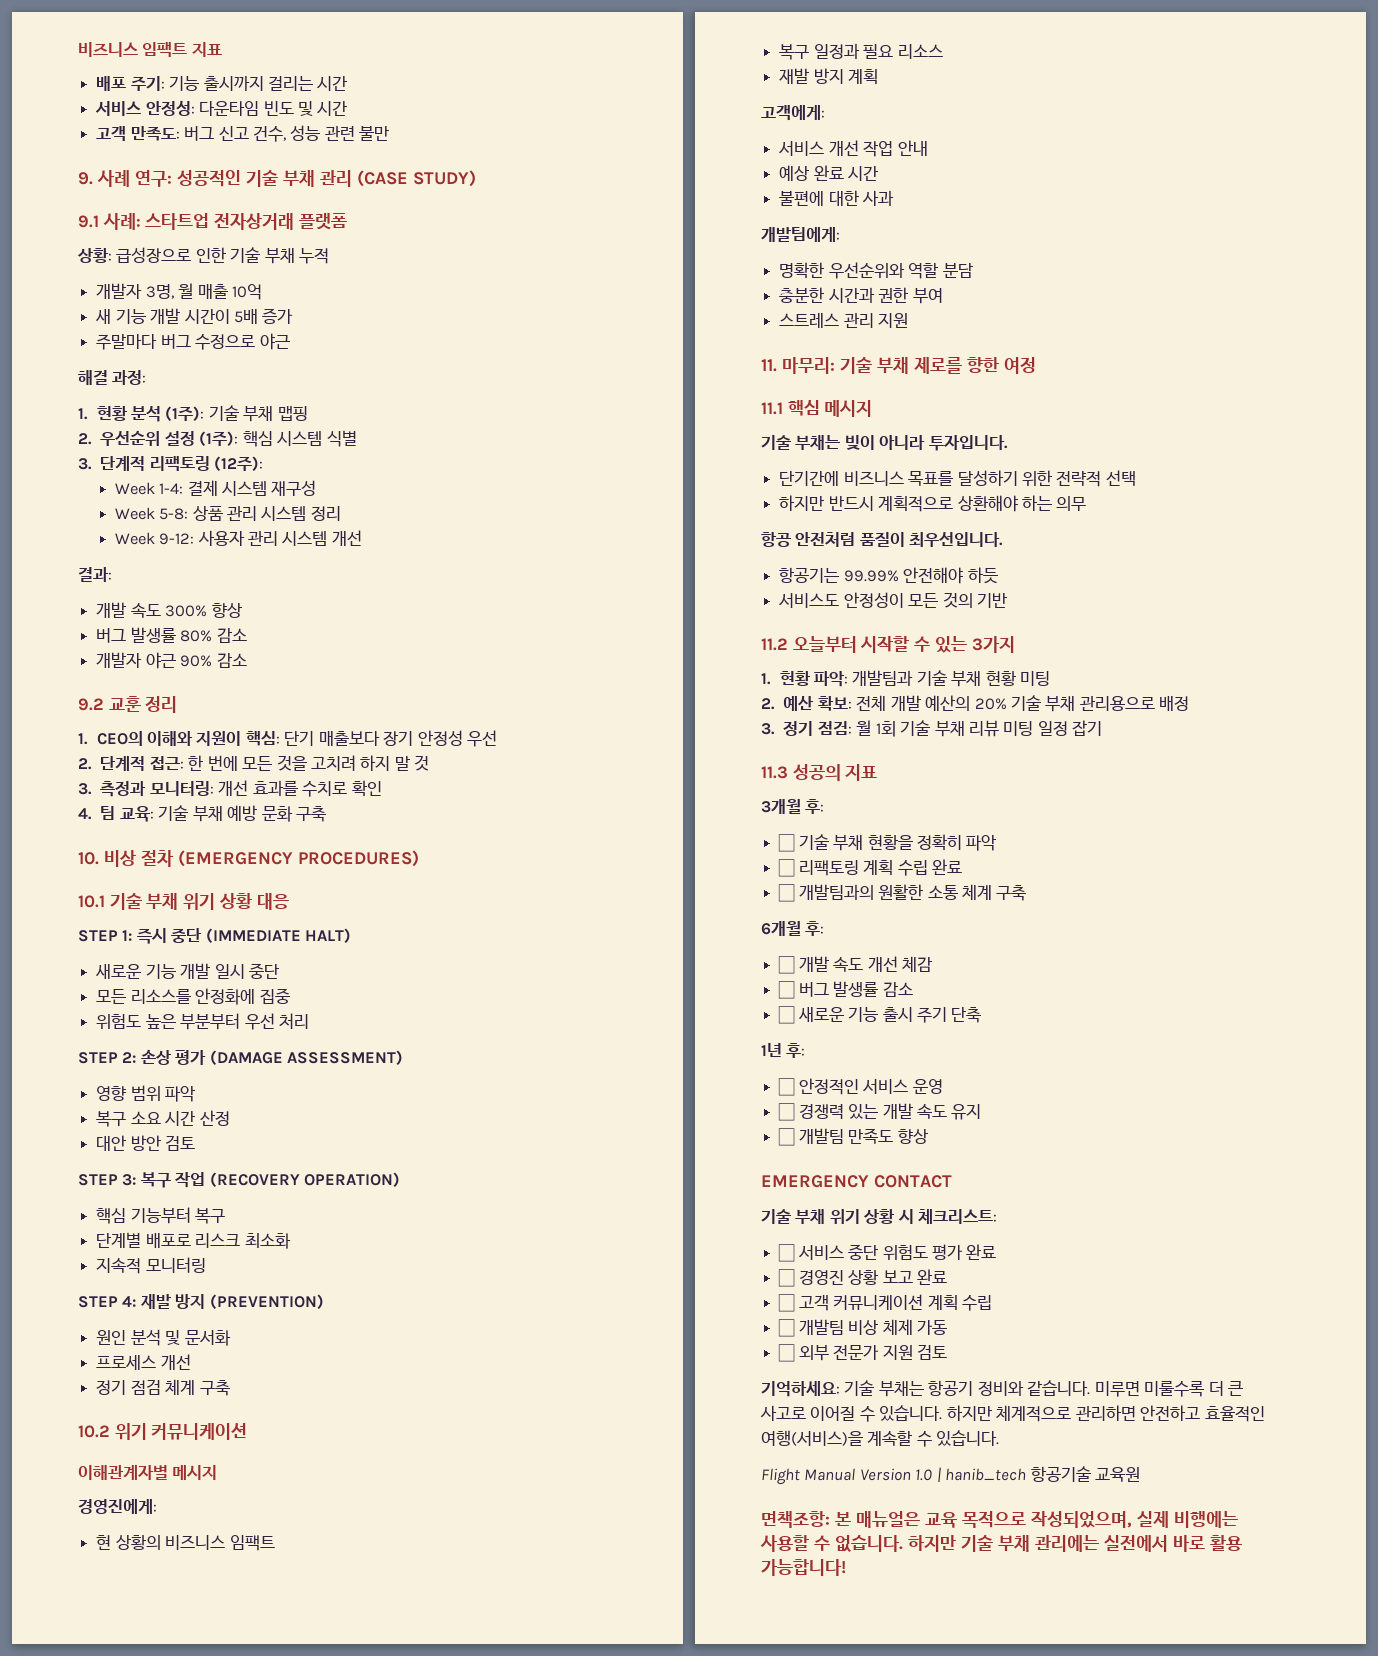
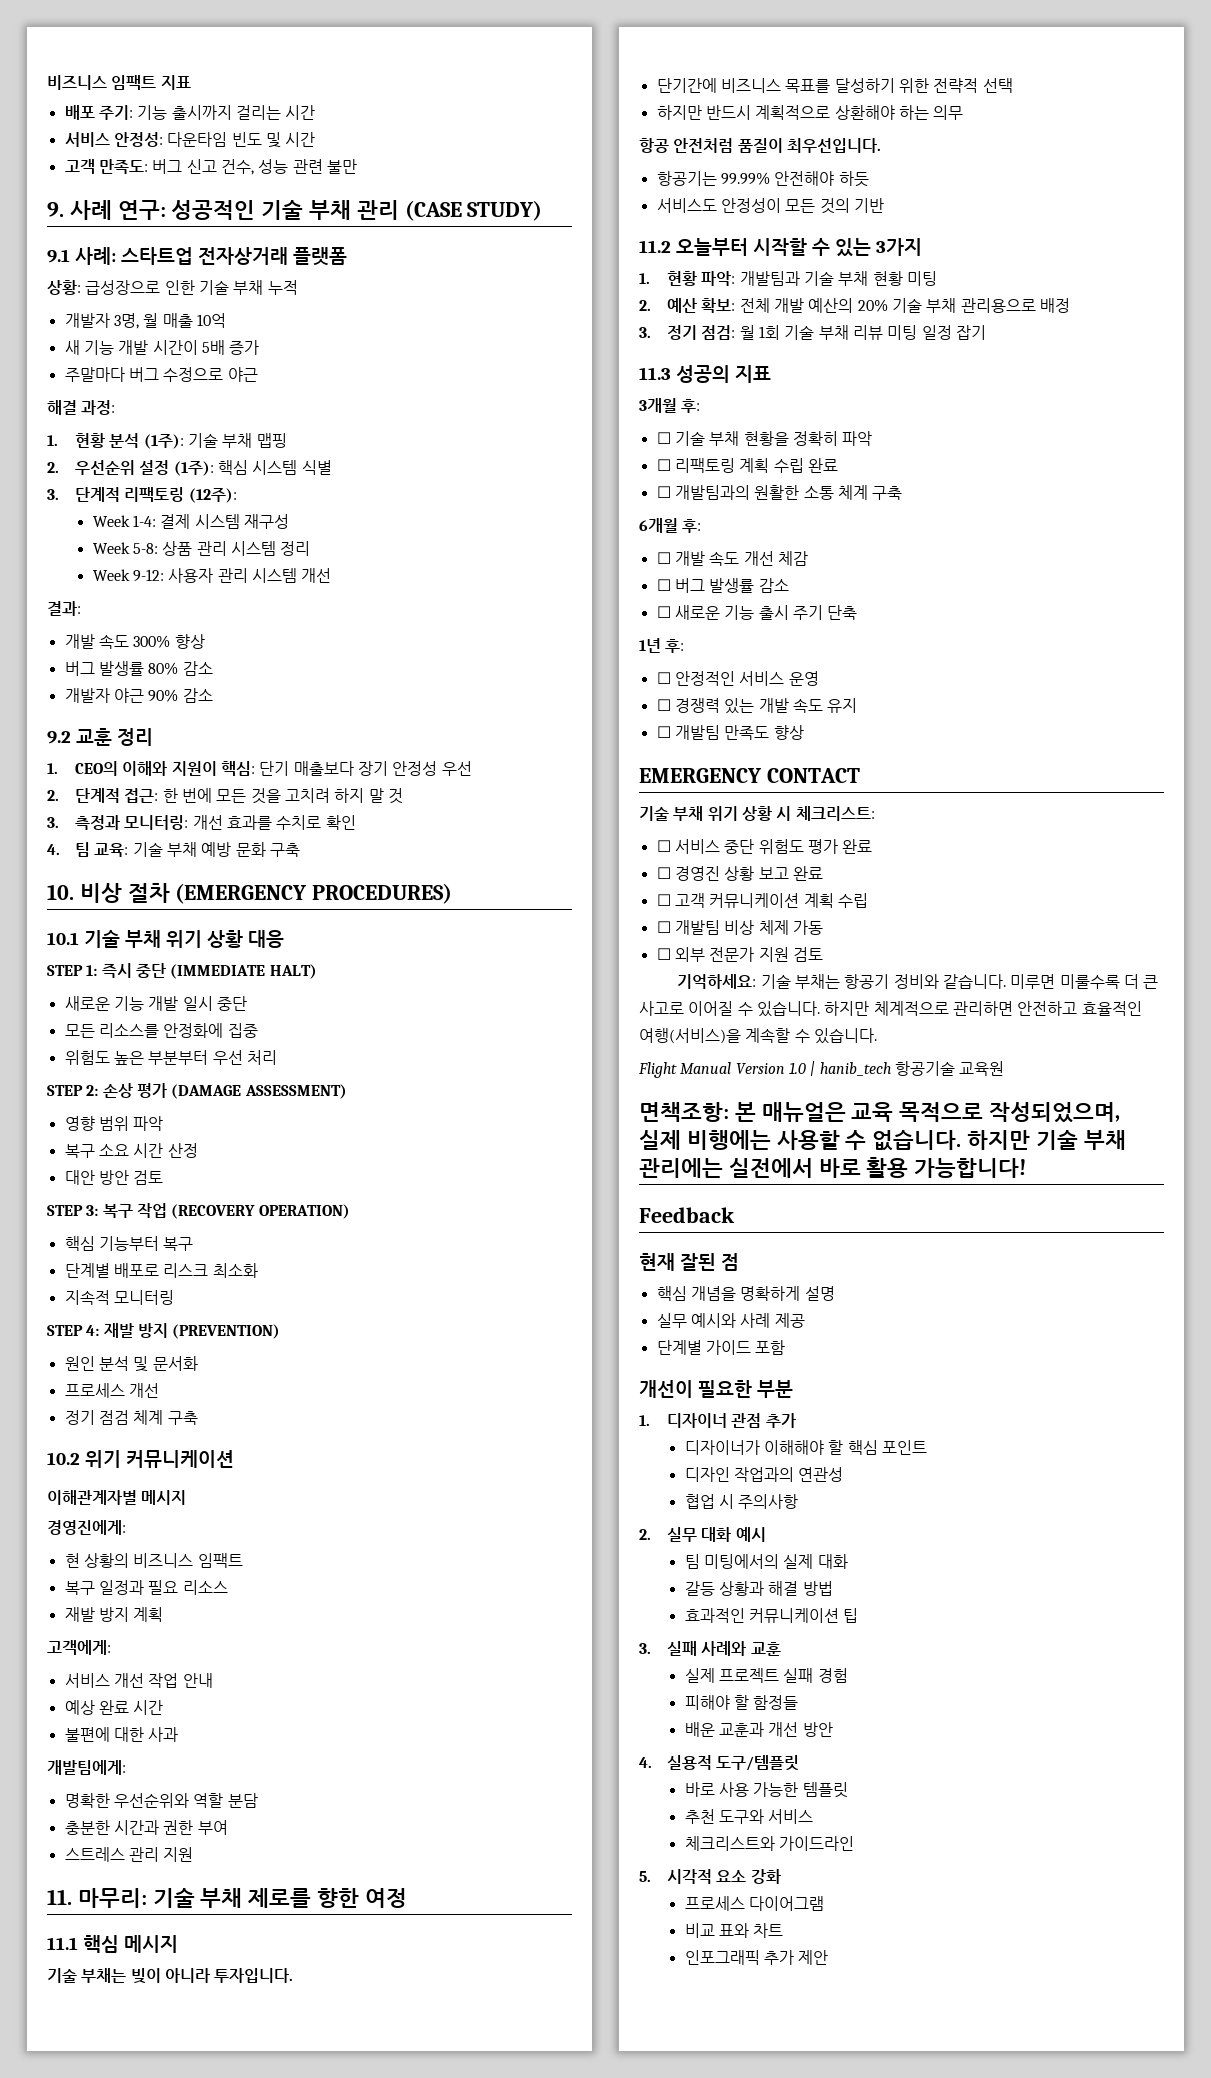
(846, 1567) none -> [639,1207,735,1223] [639,1253,739,1271] [656,1286,835,1301] [656,1313,805,1328] [656,1340,786,1355] [639,1380,793,1398] [639,1413,796,1428] [684,1440,927,1455] [684,1467,844,1482] [684,1494,799,1509] [639,1527,766,1542] [684,1554,848,1569] [684,1581,833,1596] [684,1608,859,1623] [639,1641,781,1656] [684,1668,848,1683] [684,1695,799,1710] [684,1722,833,1737] [639,1755,800,1771] [684,1782,848,1798] [684,1809,814,1824] [684,1836,854,1851] [639,1869,781,1884] [684,1896,824,1911] [684,1923,784,1938] [684,1950,829,1965] // Feedback // 현재 잘된 점 // 핵심 개념을 명확하게 설명 // 실무 예시와 사례 제공 // 단계별 가이드 포함 // 개선이 필요한 부분 // 1. 디자이너 관점 추가 // 디자이너가 이해해야 할 핵심 포인트 // 디자인 작업과의 연관성 // 협업 시 주의사항 // 2. 실무 대화 예시 // 팀 미팅에서의 실제 대화 // 갈등 상황과 해결 방법 // 효과적인 커뮤니케이션 팁 // 3. 실패 사례와 교훈 // 실제 프로젝트 실패 경험 // 피해야 할 함정들 // 배운 교훈과 개선 방안 // 4. 실용적 도구/템플릿 // 바로 사용 가능한 템플릿 // 추천 도구와 서비스 // 체크리스트와 가이드라인 // 5. 시각적 요소 강화 // 프로세스 다이어그램 // 비교 표와 차트 // 인포그래픽 추가 제안

